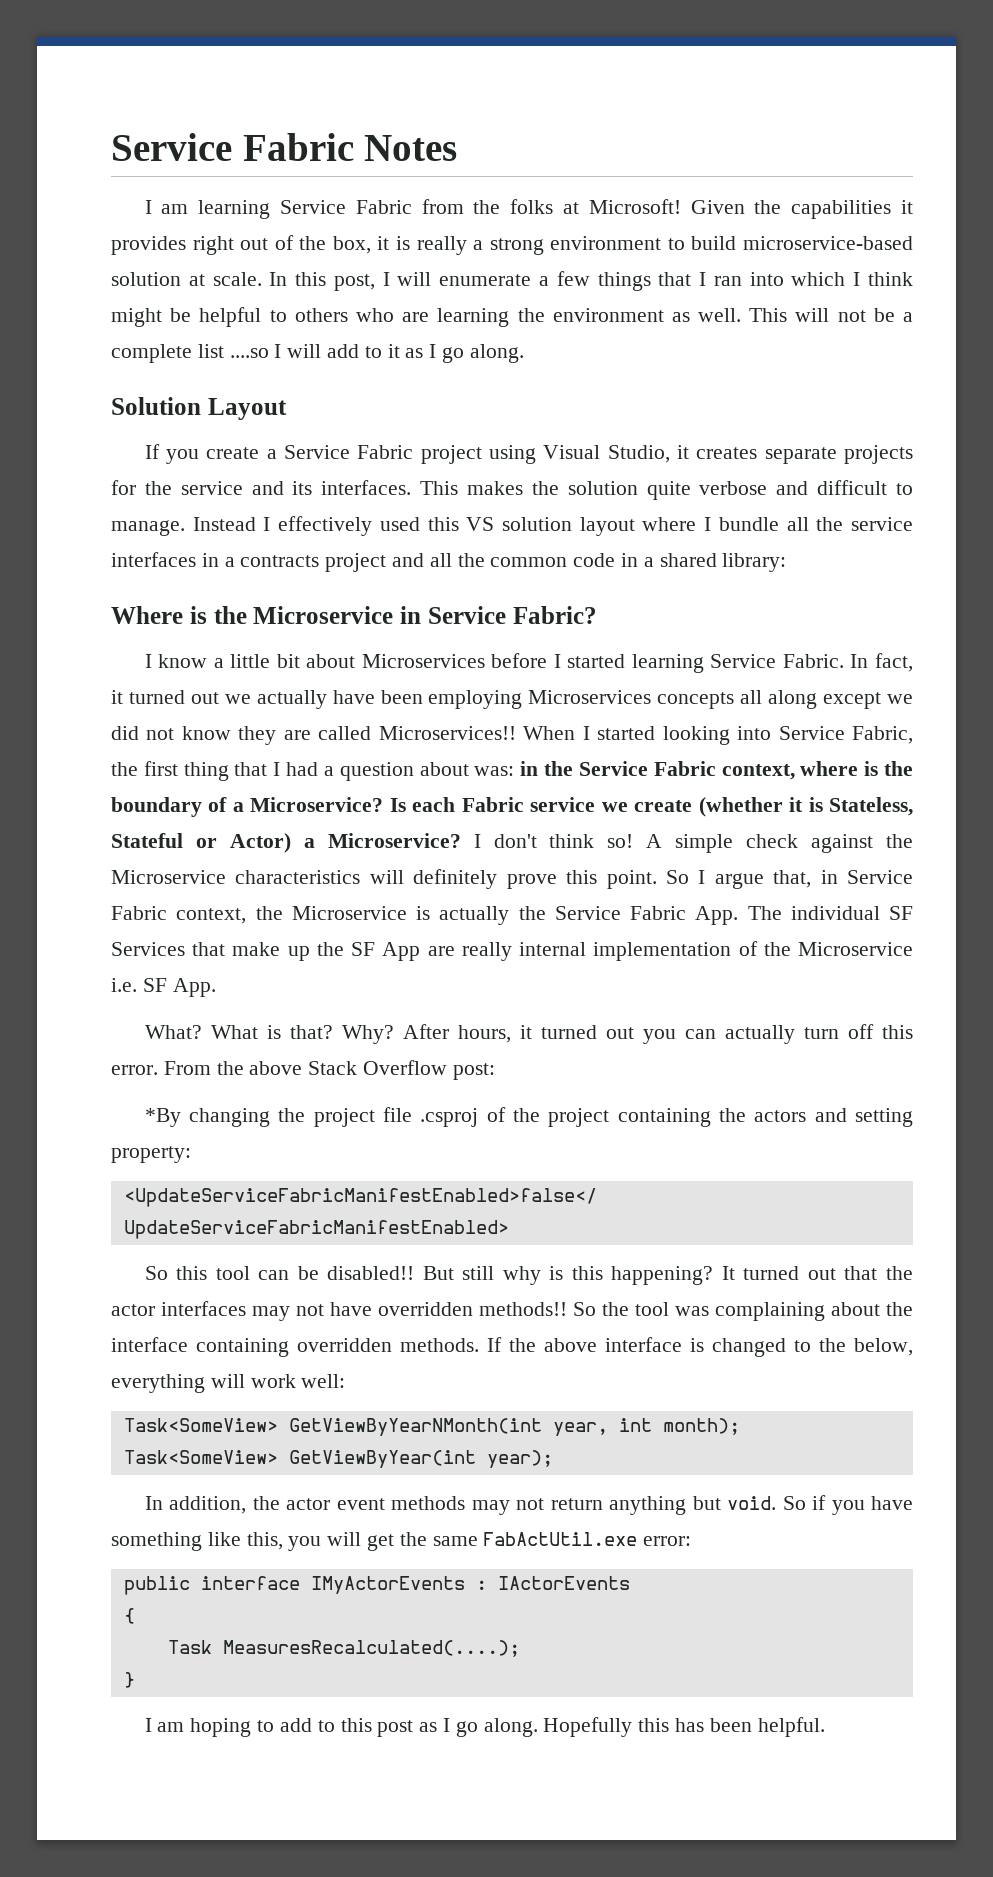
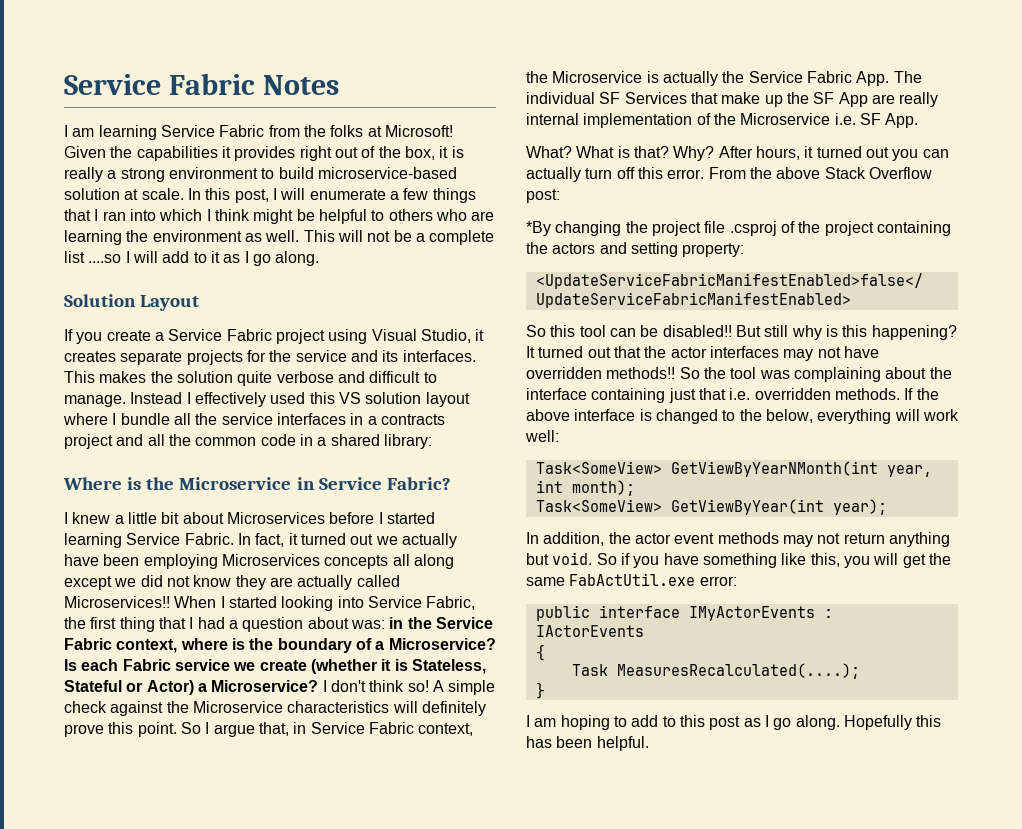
[158,654,208,668] know -> [72,512,111,524] knew
(311, 735) none -> [297,575,353,590] actually
(289, 1347) none -> [668,388,751,403] just that i.e.

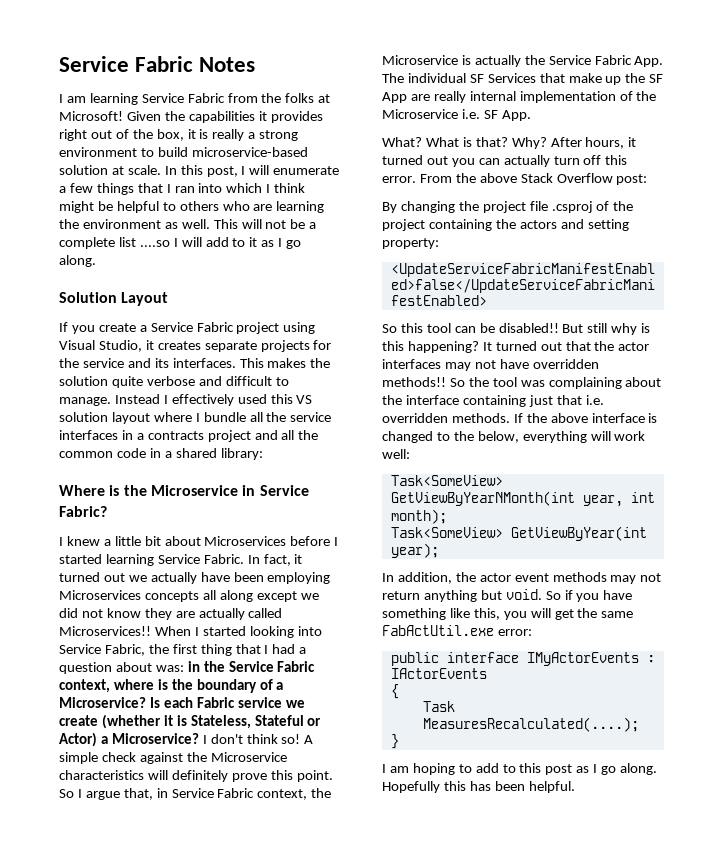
[526,221,551,236] *By -> [382,202,397,213] By

